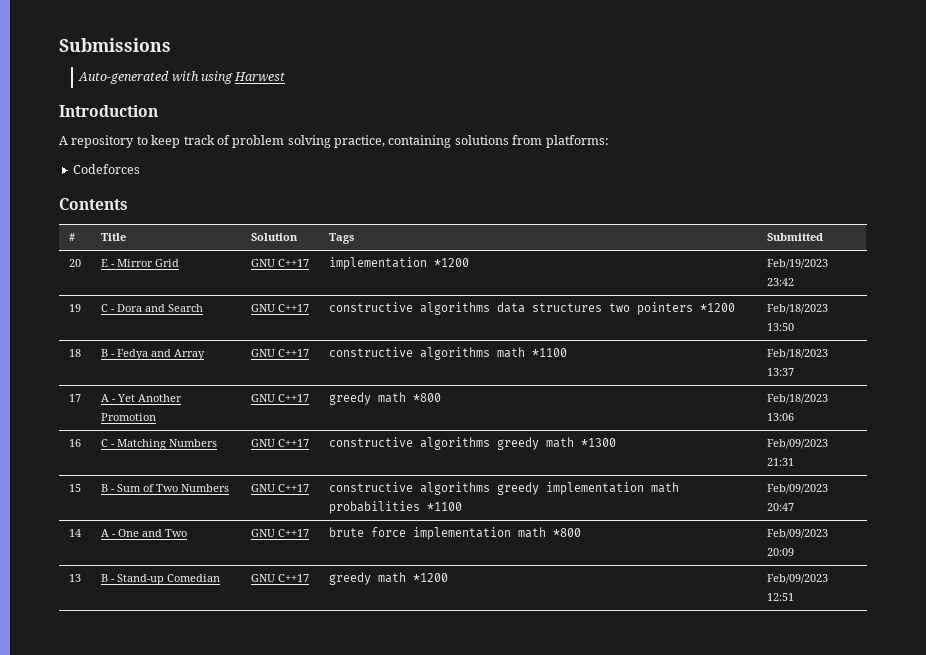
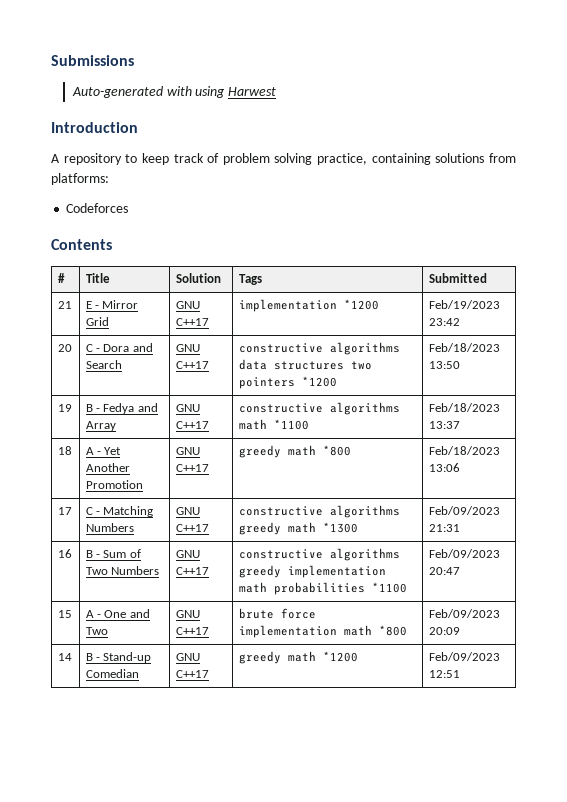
[68,259,81,267] 20 -> [57,301,72,309] 21
[68,304,81,312] 19 -> [57,344,72,352] 20
[68,349,81,357] 18 -> [57,404,72,412] 19
[68,394,81,402] 17 -> [57,446,72,455] 18
[68,439,81,447] 16 -> [57,507,72,515] 17
[68,484,81,492] 15 -> [57,549,72,558] 16
[68,529,81,537] 14 -> [57,610,72,618] 15
[68,574,81,582] 13 -> [57,653,72,661] 14

